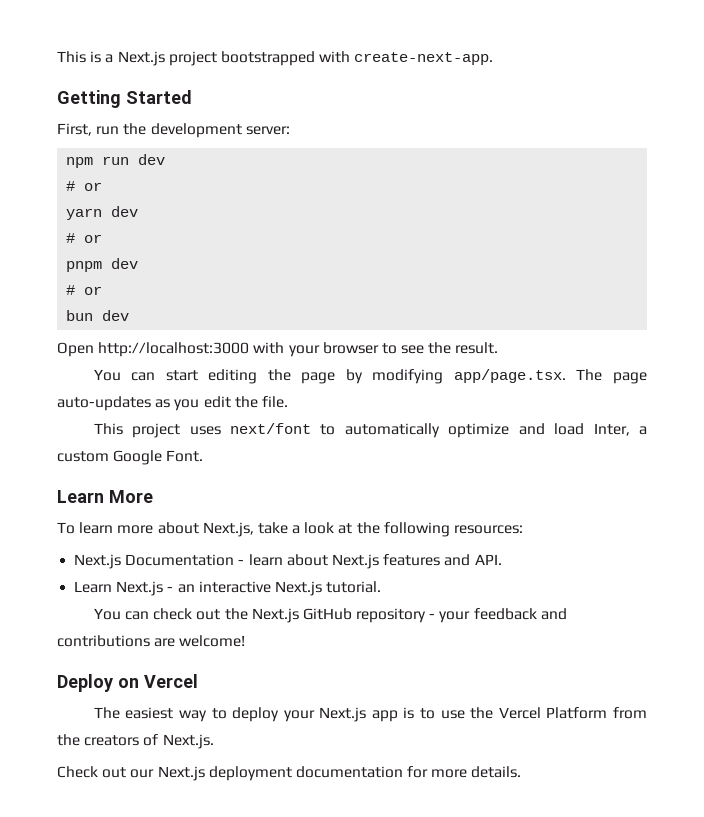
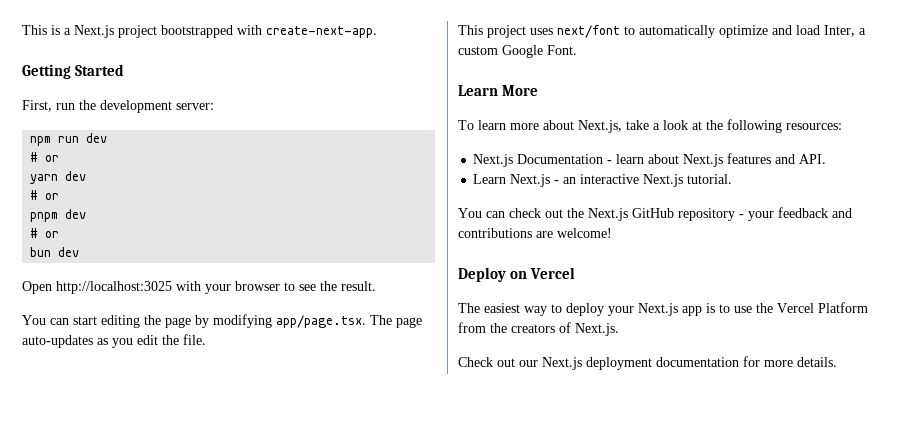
[98,342,250,357] http://localhost:3000 -> [56,281,172,294] http://localhost:3025

